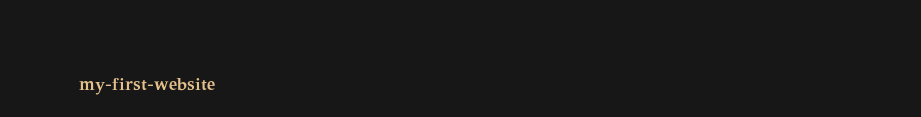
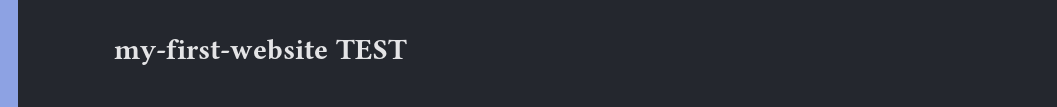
(215, 86) none -> [335,39,407,60] TEST

